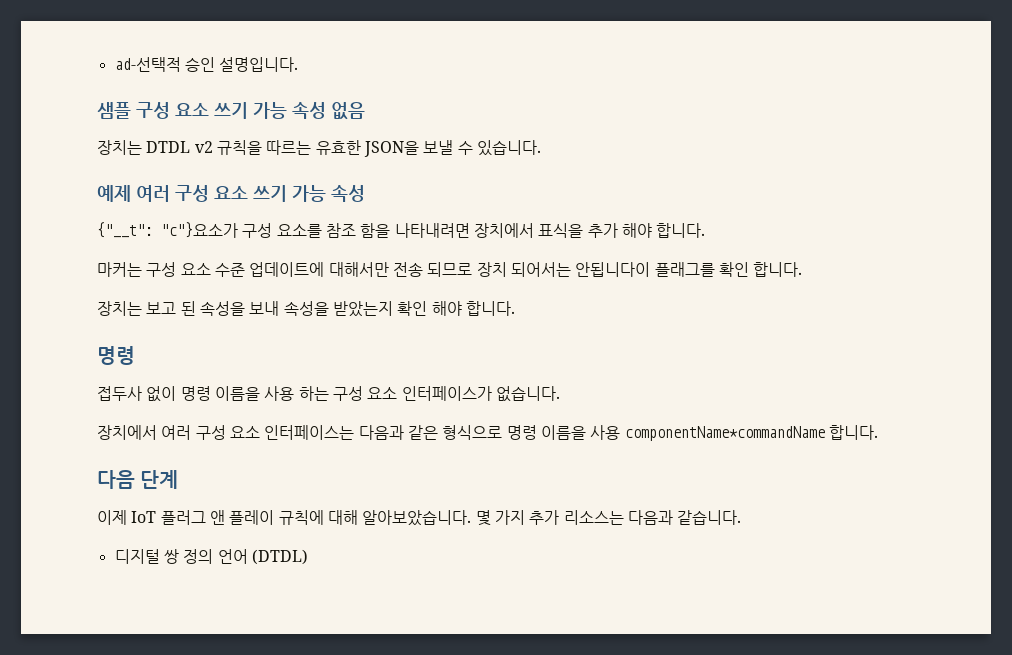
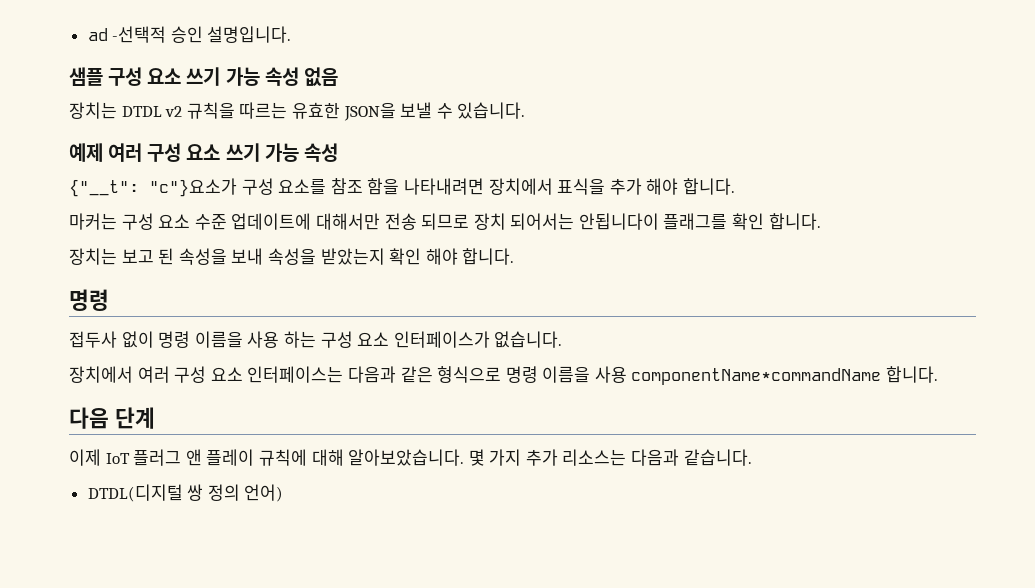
[114,57,181,72] ad-선택적 -> [87,26,167,43] ad -선택적
[114,549,160,564] 디지털 -> [87,484,183,502] DTDL(디지털
[217,549,308,565] 언어 (DTDL) -> [244,484,284,502] 언어)

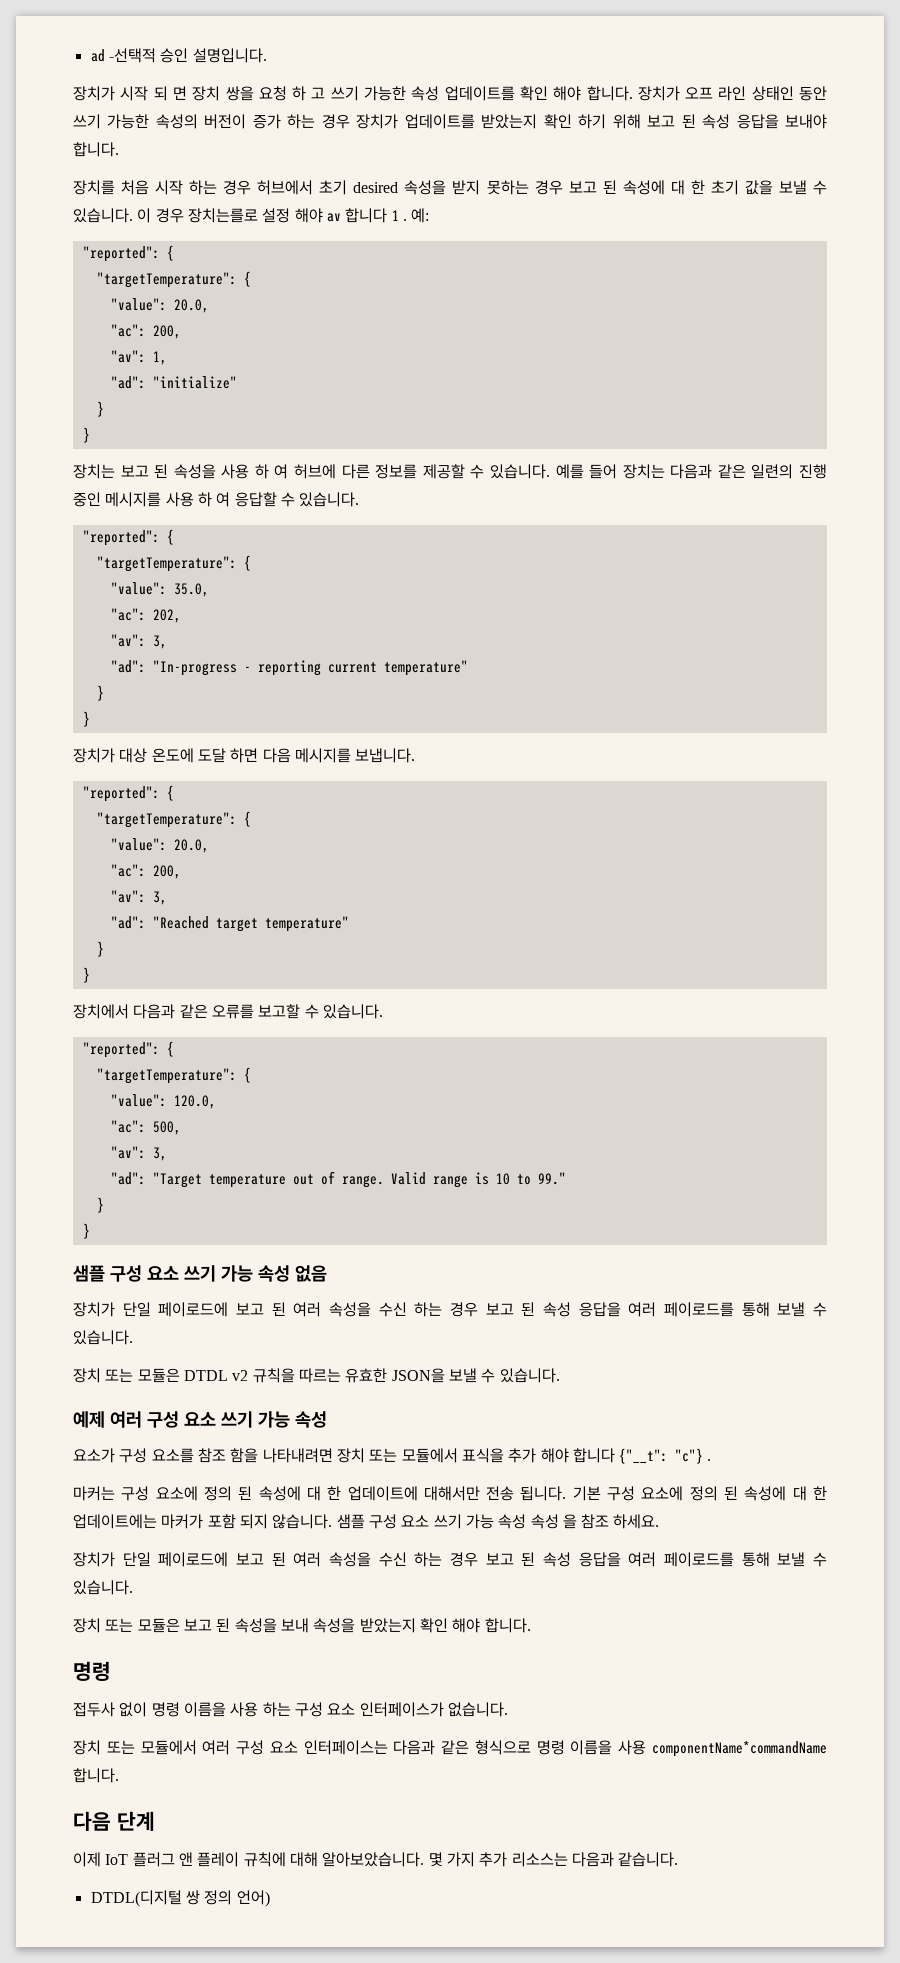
(292, 34) none -> [73,86,827,101] [73,114,827,129] [73,142,119,157] [73,180,827,195] [73,208,430,223] [82,245,174,262] [96,271,251,288] [110,298,209,313] [110,324,181,339] [110,350,167,365] [110,376,237,389] [96,401,104,417] [82,427,90,443] [73,464,827,479] [73,492,360,507] [82,529,174,546] [96,555,251,572] [110,582,209,597] [110,608,181,623] [110,634,167,649] [110,660,468,676] [96,685,104,701] [82,711,90,727] [73,748,416,763] [82,785,174,802] [96,811,251,828] [110,838,209,853] [110,864,181,879] [110,890,167,905] [110,916,349,932] [96,941,104,957] [82,967,90,983] [73,1004,383,1019] [82,1041,174,1058] [96,1067,251,1084] [110,1094,216,1109] [110,1120,181,1135] [110,1146,167,1161] [110,1171,566,1188] [96,1197,104,1213] [82,1223,90,1239] // 장치가 시작 되 면 장치 쌍을 요청 하 고 쓰기 가능한 속성 업데이트를 확인 해야 합니다. 장치가 오프 라인 상태인 동안 쓰기 가능한 속성의 버전이 증가 하는 경우 장치가 업데이트를 받았는지 확인 하기 위해 보고 된 속성 응답을 보내야 합니다. // 장치를 처음 시작 하는 경우 허브에서 초기 desired 속성을 받지 못하는 경우 보고 된 속성에 대 한 초기 값을 보낼 수 있습니다. 이 경우 장치는를로 설정 해야 av 합니다 1 . 예: // "reported": { // "targetTemperature": { // "value": 20.0, // "ac": 200, // "av": 1, // "ad": "initialize" // } // } // 장치는 보고 된 속성을 사용 하 여 허브에 다른 정보를 제공할 수 있습니다. 예를 들어 장치는 다음과 같은 일련의 진행 중인 메시지를 사용 하 여 응답할 수 있습니다. // "reported": { // "targetTemperature": { // "value": 35.0, // "ac": 202, // "av": 3, // "ad": "In-progress - reporting current temperature" // } // } // 장치가 대상 온도에 도달 하면 다음 메시지를 보냅니다. // "reported": { // "targetTemperature": { // "value": 20.0, // "ac": 200, // "av": 3, // "ad": "Reached target temperature" // } // } // 장치에서 다음과 같은 오류를 보고할 수 있습니다. // "reported": { // "targetTemperature": { // "value": 120.0, // "ac": 500, // "av": 3, // "ad": "Target temperature out of range. Valid range is 10 to 99." // } // }
[69,102,117,119] 장치는 -> [73,1302,827,1317] [73,1330,133,1345] [73,1368,180,1383] 장치가 단일 페이로드에 보고 된 여러 속성을 수신 하는 경우 보고 된 속성 응답을 여러 페이로드를 통해 보낼 수 있습니다. // 장치 또는 모듈은
[69,178,237,197] {"__t": "c"}요소가 -> [73,1448,115,1463] 요소가
[488,178,735,195] [69,213,821,230] [69,248,117,265] 장치에서 표식을 추가 해야 합니다. // 마커는 구성 요소 수준 업데이트에 대해서만 전송 되므로 장치 되어서는 안됩니다이 플래그를 확인 합니다. // 장치는 -> [336,1448,712,1464] [73,1486,827,1501] [73,1514,660,1529] [73,1552,827,1567] [73,1580,133,1595] [73,1618,180,1633] 장치 또는 모듈에서 표식을 추가 해야 합니다 {"__t": "c"} . // 마커는 구성 요소에 정의 된 속성에 대 한 업데이트에 대해서만 전송 됩니다. 기본 구성 요소에 정의 된 속성에 대 한 업데이트에는 마커가 포함 되지 않습니다. 샘플 구성 요소 쓰기 가능 속성 속성 을 참조 하세요. // 장치가 단일 페이로드에 보고 된 여러 속성을 수신 하는 경우 보고 된 속성 응답을 여러 페이로드를 통해 보낼 수 있습니다. // 장치 또는 모듈은
[69,366,133,383] 장치에서 -> [73,1740,197,1755] 장치 또는 모듈에서

